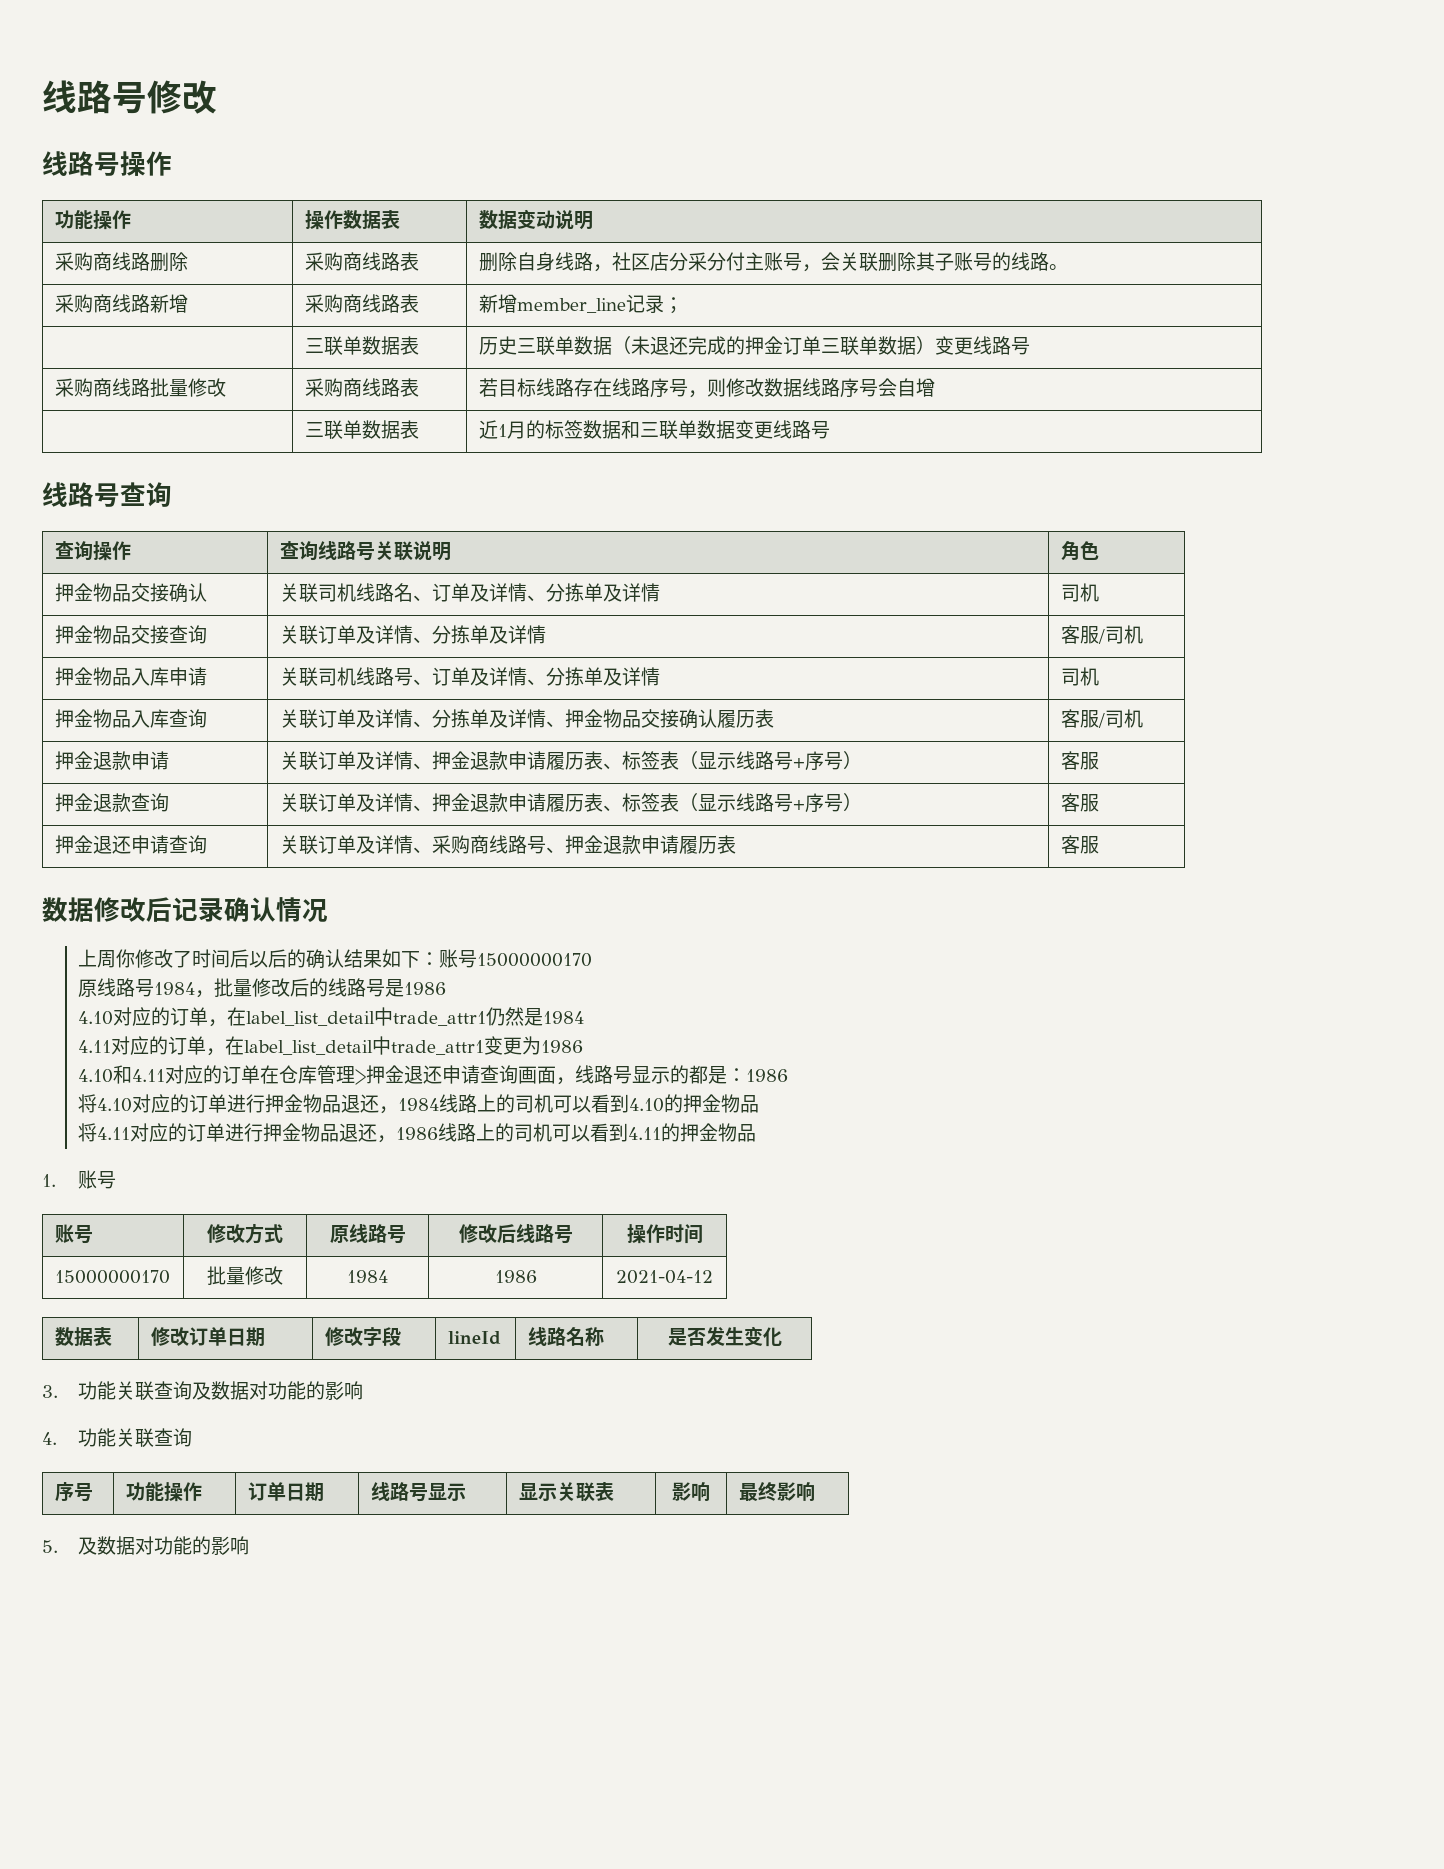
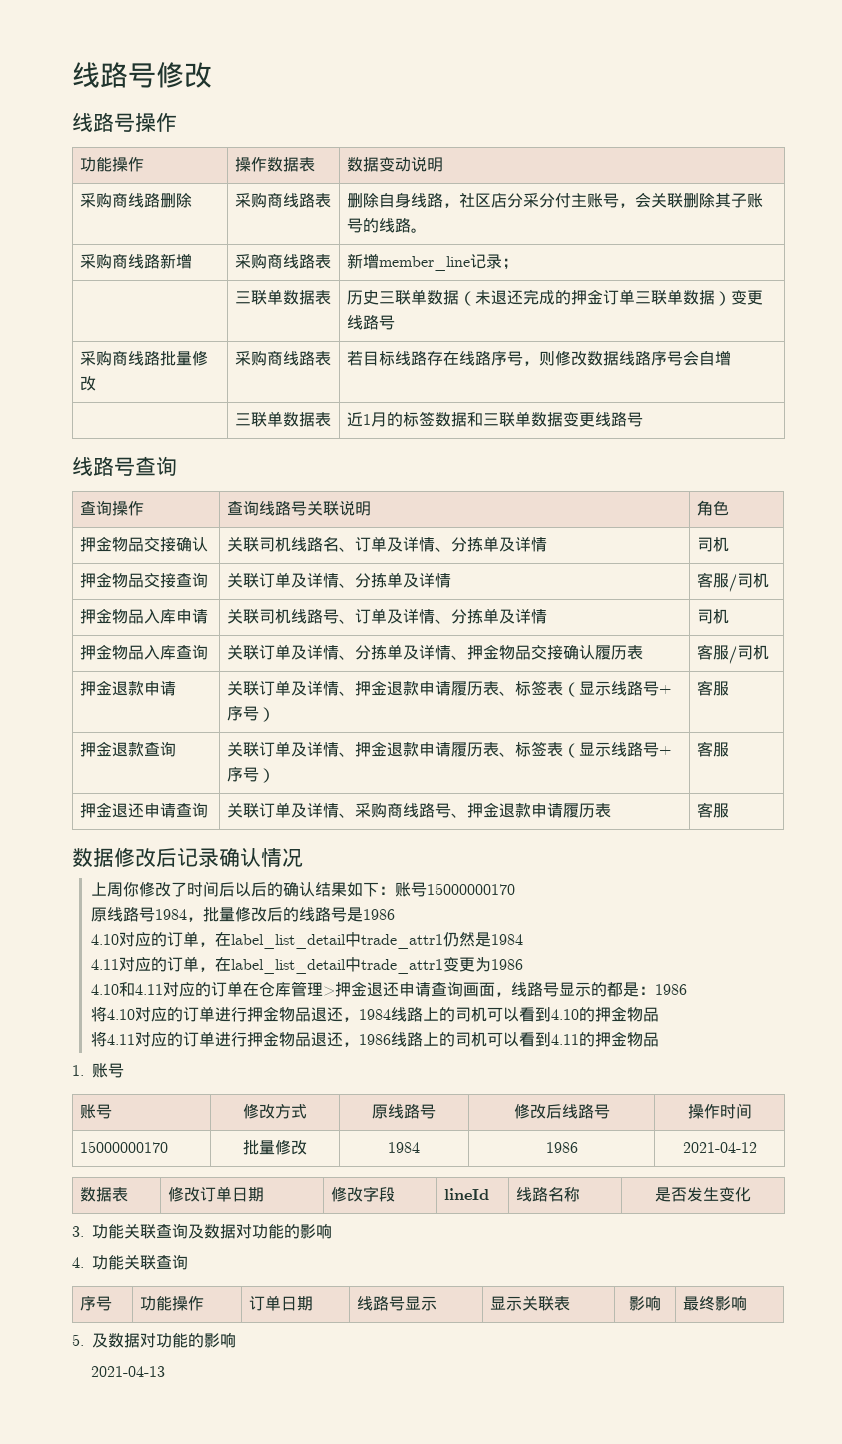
(249, 1545) none -> [90,1366,165,1377] // 2021-04-13

